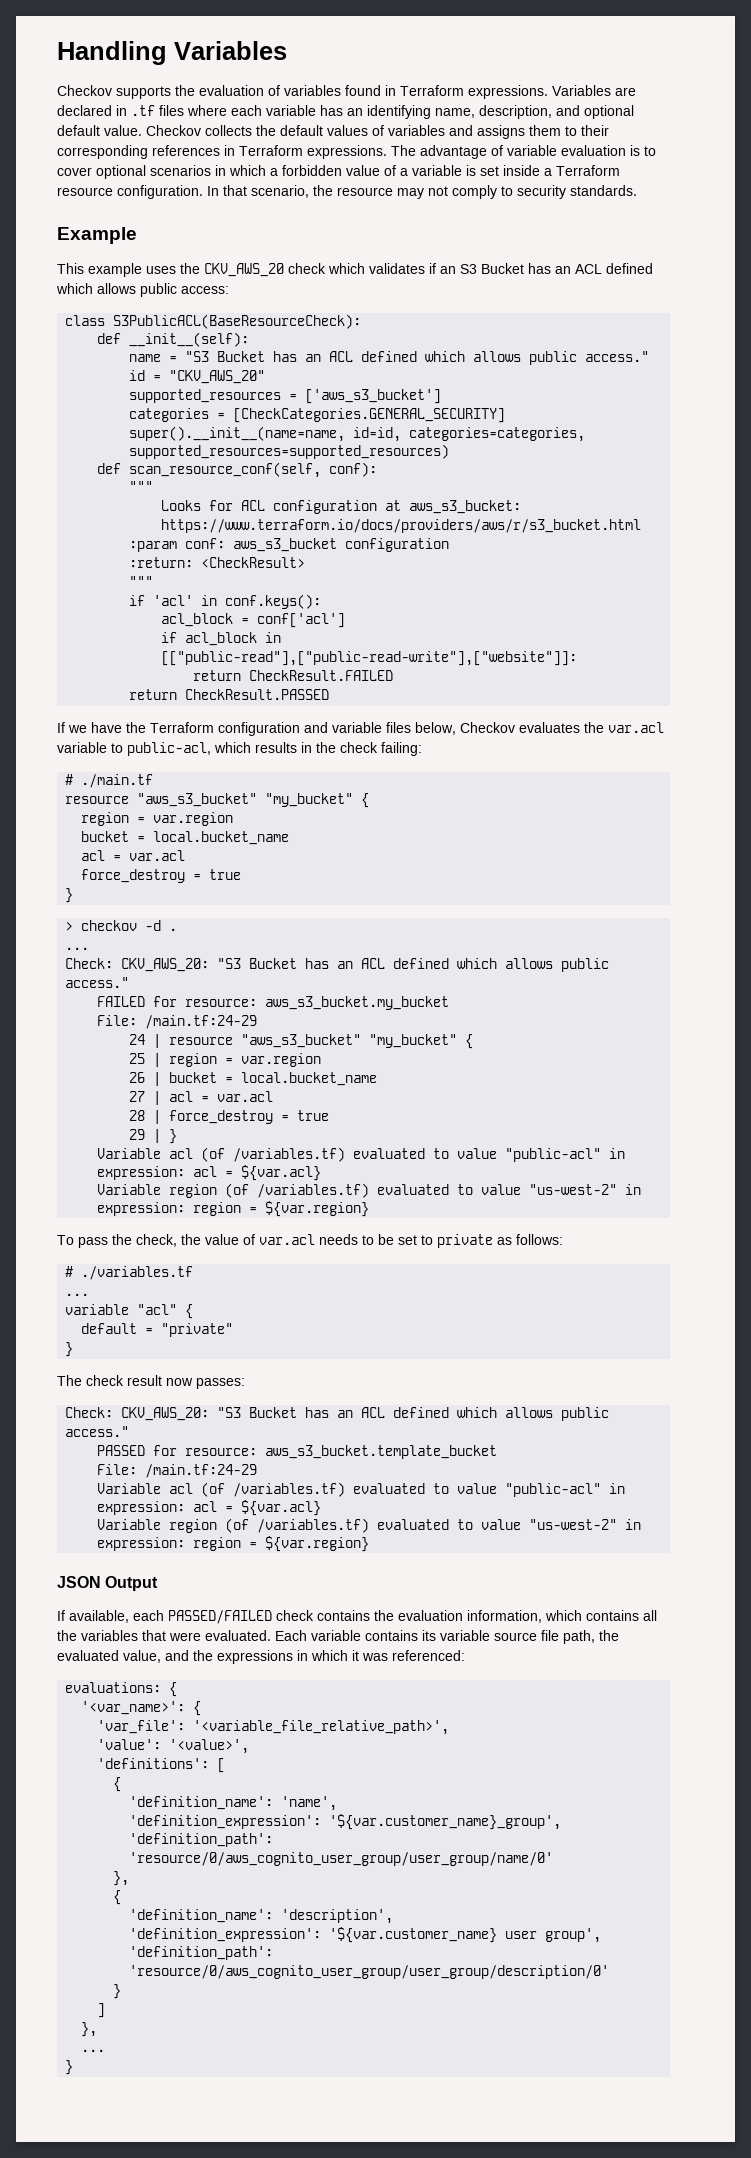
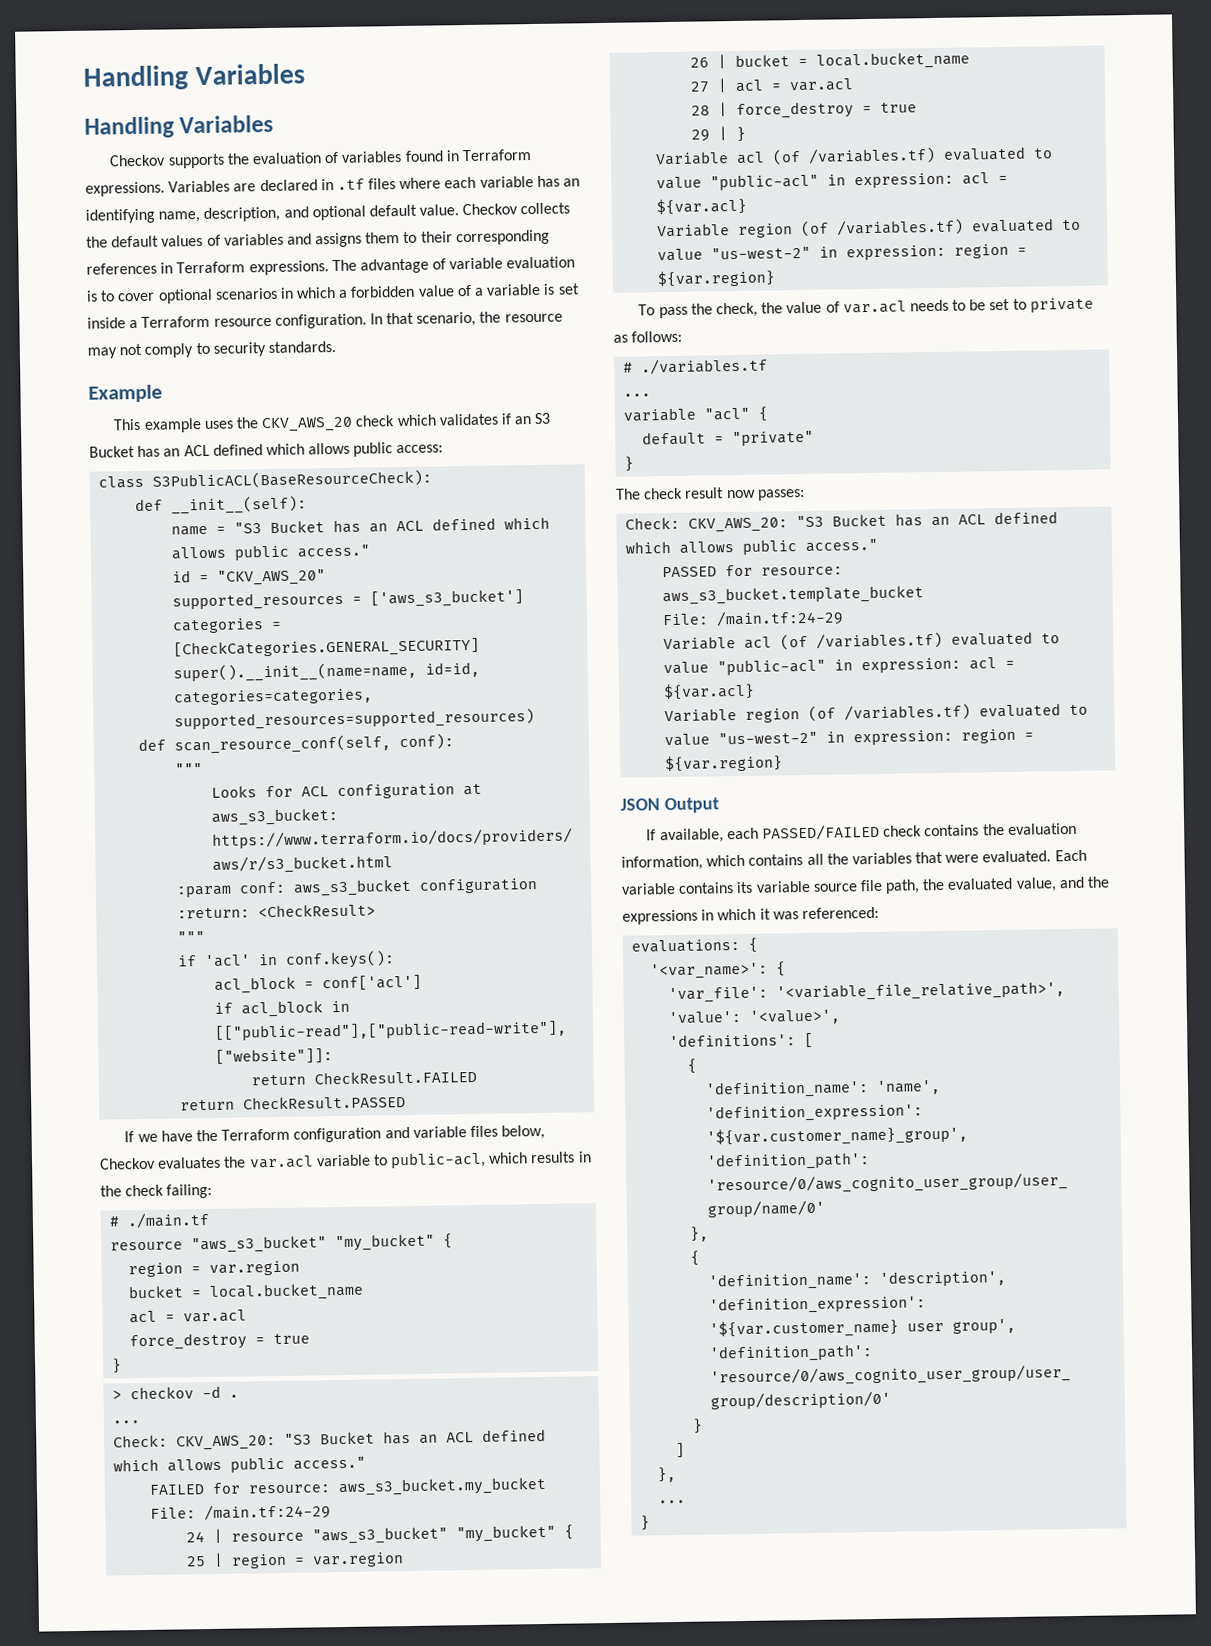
[57,41,287,65] Handling Variables -> [83,63,305,91] [84,114,275,139] Handling Variables // Handling Variables

